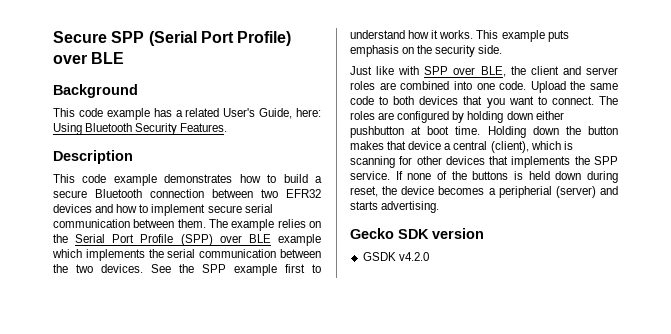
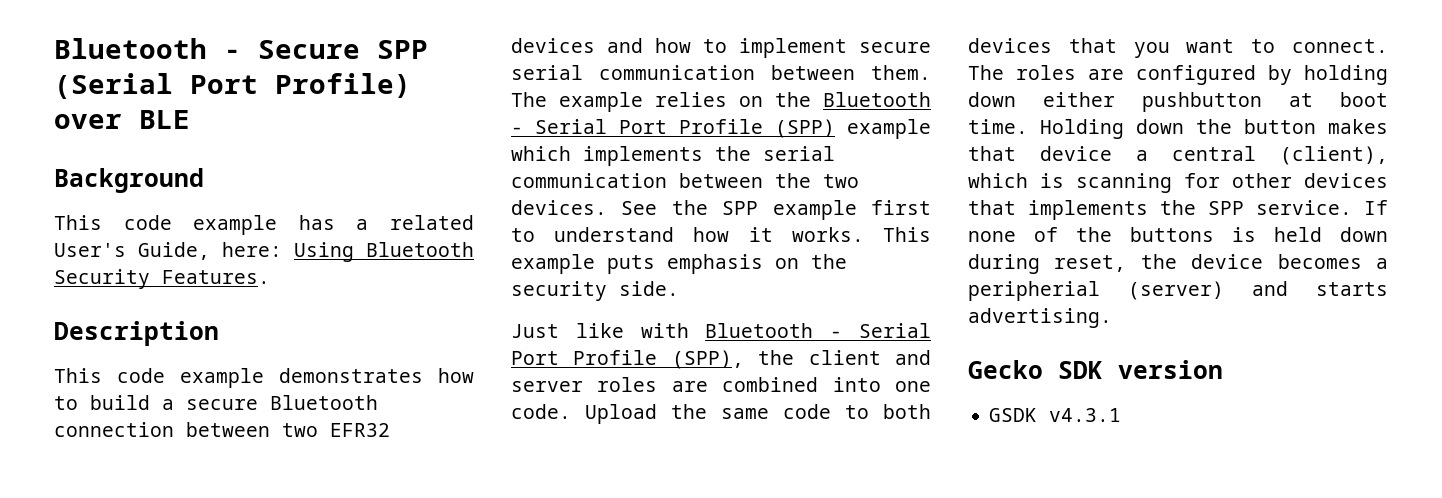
(53, 37) none -> [54,38,241,59] Bluetooth -
(68, 238) none -> [823,92,931,107] [511,127,523,134] Bluetooth -
[219,234,271,243] over BLE -> (835, 128) none
[424,66,506,77] SPP over BLE, -> [705,323,931,338] [511,350,744,369] Bluetooth - Serial Port Profile (SPP),
[398,252,429,261] v4.2.0 -> [1049,408,1122,422] v4.3.1

